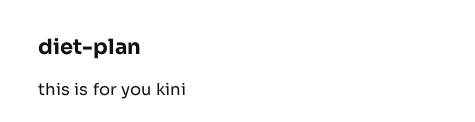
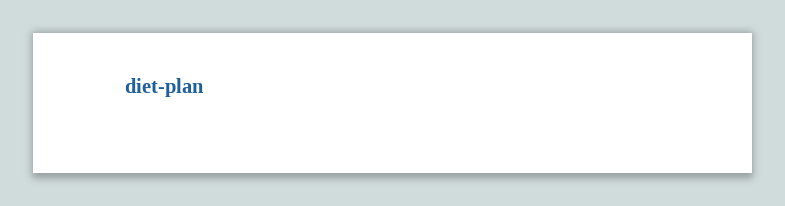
[38,82,186,99] // this is for you kini -> (204, 87) none

